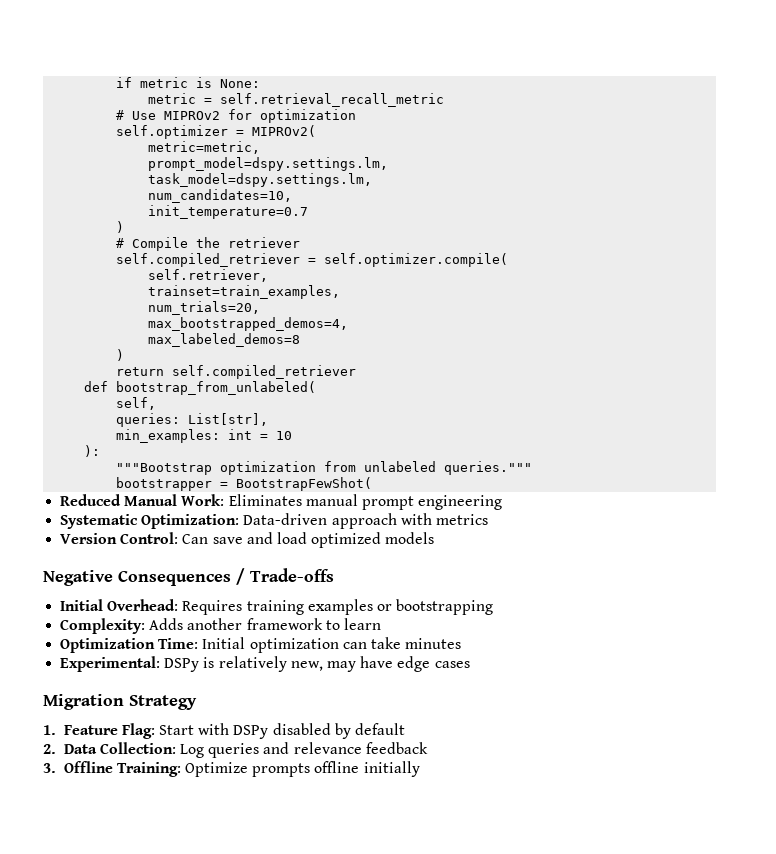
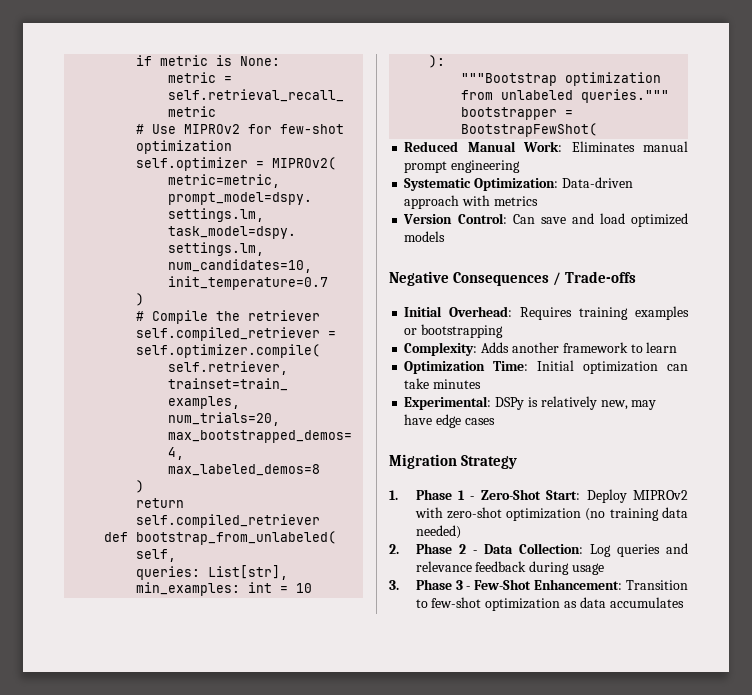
(253, 114) none -> [280,124,345,134] few-shot
[63,723,406,739] [43,744,56,754] Feature Flag: Start with DSPy disabled by default // 2. -> [415,489,688,503] [414,507,688,521] [415,525,461,539] [389,543,477,554] Phase 1 - Zero-Shot Start: Deploy MIPROv2 with zero-shot optimization (no training data needed) // 2. Phase 2 -
(428, 748) none -> [529,561,604,575] during usage
[63,761,420,777] Offline Training: Optimize prompts offline initially -> [415,579,688,590] [415,597,684,611] Phase 3 - Few-Shot Enhancement: Transition to few-shot optimization as data accumulates

